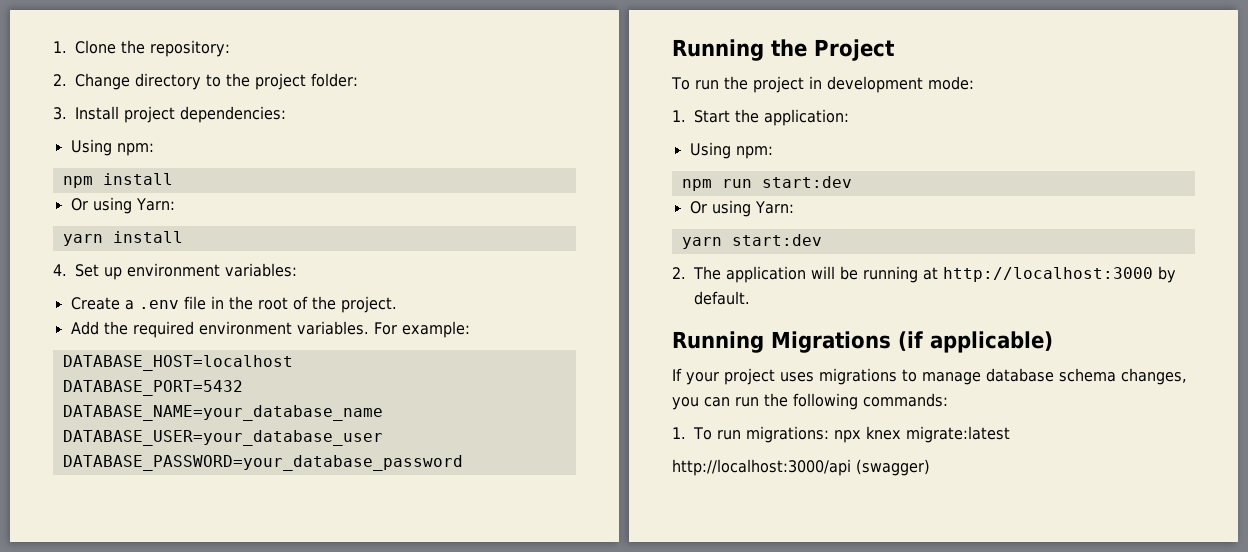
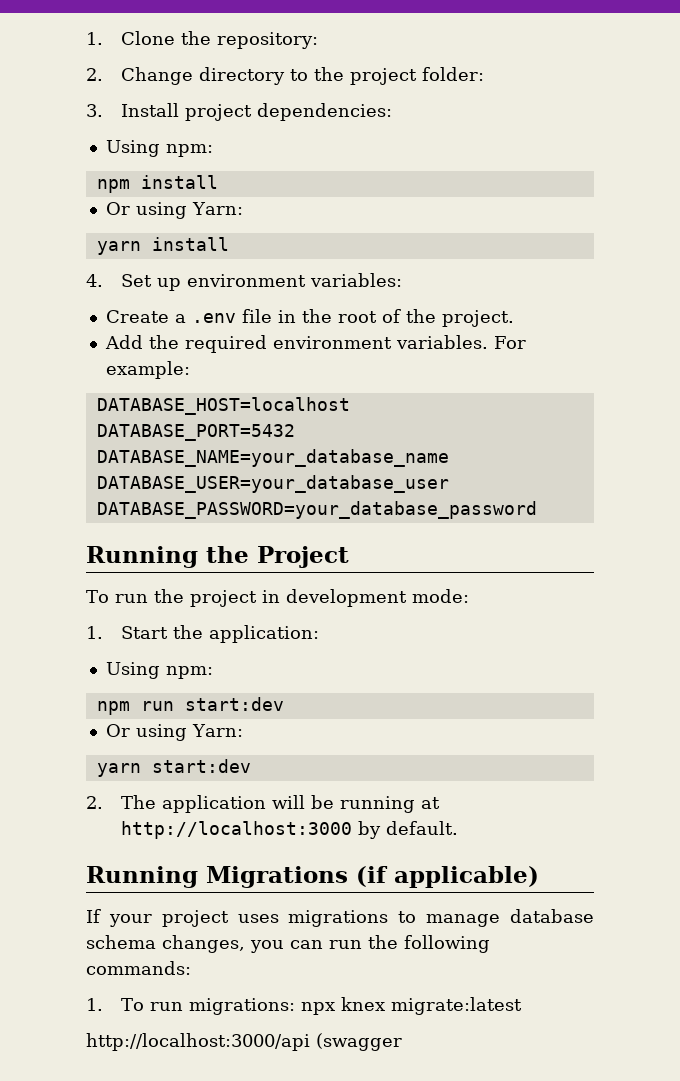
[856,459,930,476] (swagger) -> [316,1033,402,1051] (swagger

